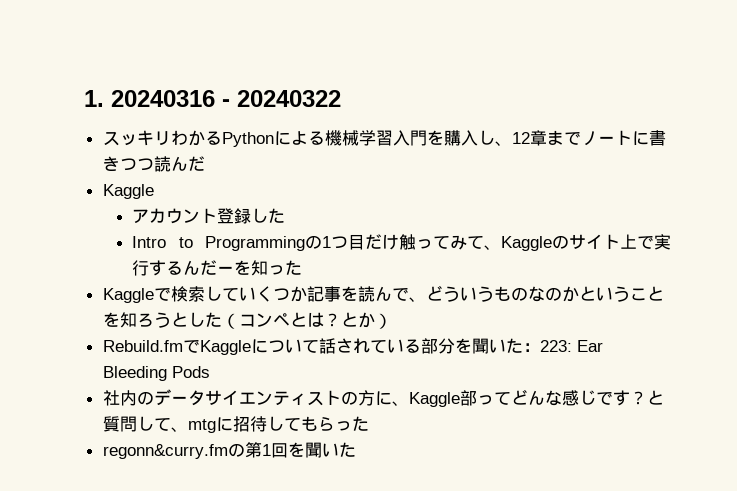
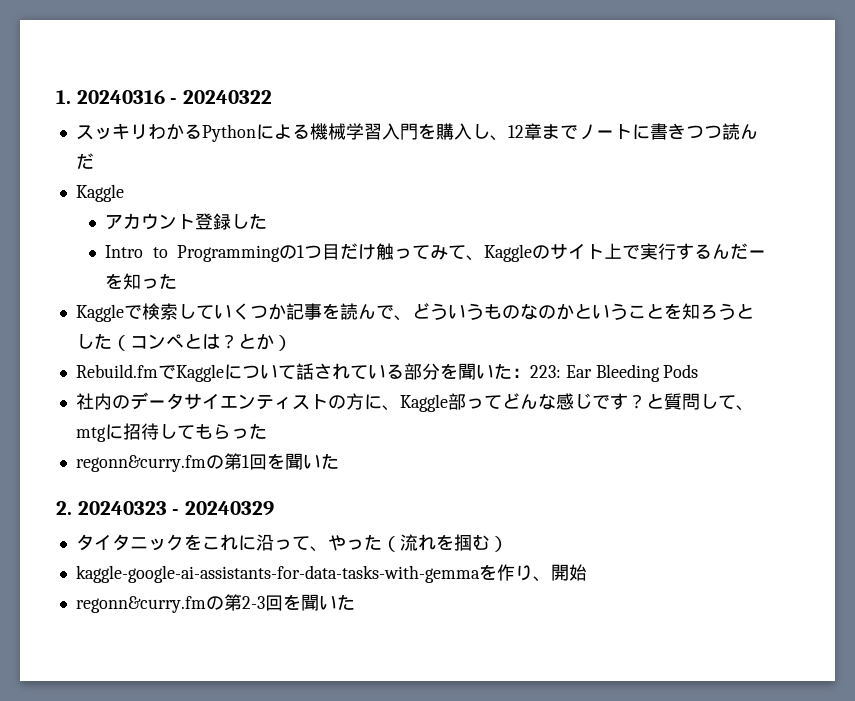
(356, 449) none -> [56,501,275,516] [75,534,508,552] [75,564,587,583] [75,594,355,613] // 2. 20240323 - 20240329 // タイタニックをこれに沿って、やった（流れを掴む） // kaggle-google-ai-assistants-for-data-tasks-with-gemmaを作り、開始 // regonn&curry.fmの第2-3回を聞いた

